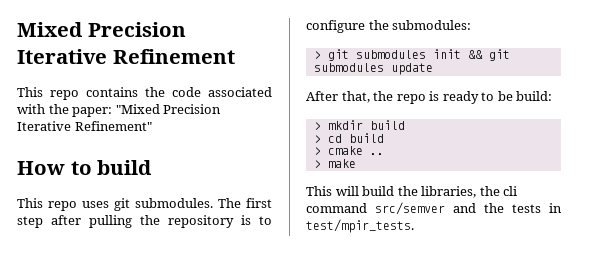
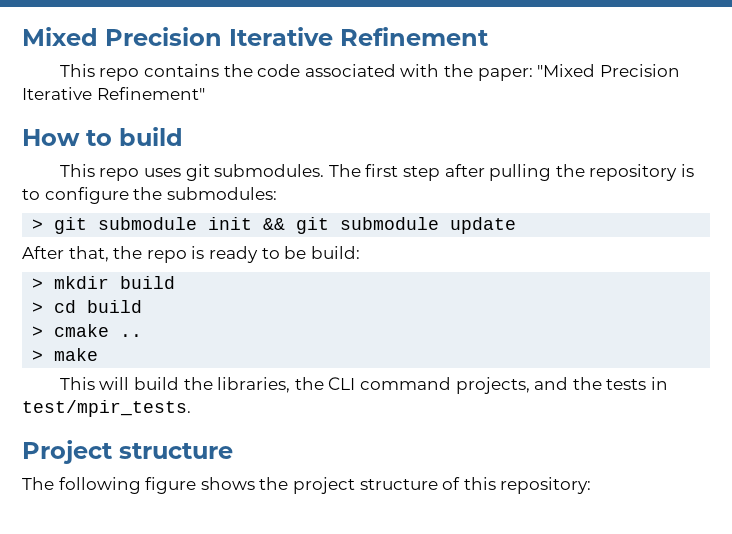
[355,50,426,59] submodules -> [98,217,198,230] submodule
[313,63,384,72] submodules -> [340,217,440,230] submodule
[503,186,518,196] [306,202,445,215] cli command src/semver -> [328,377,530,394] CLI command projects,
(414, 226) none -> [22,440,233,464] [22,477,592,494] // Project structure // The following figure shows the project structure of this repository:

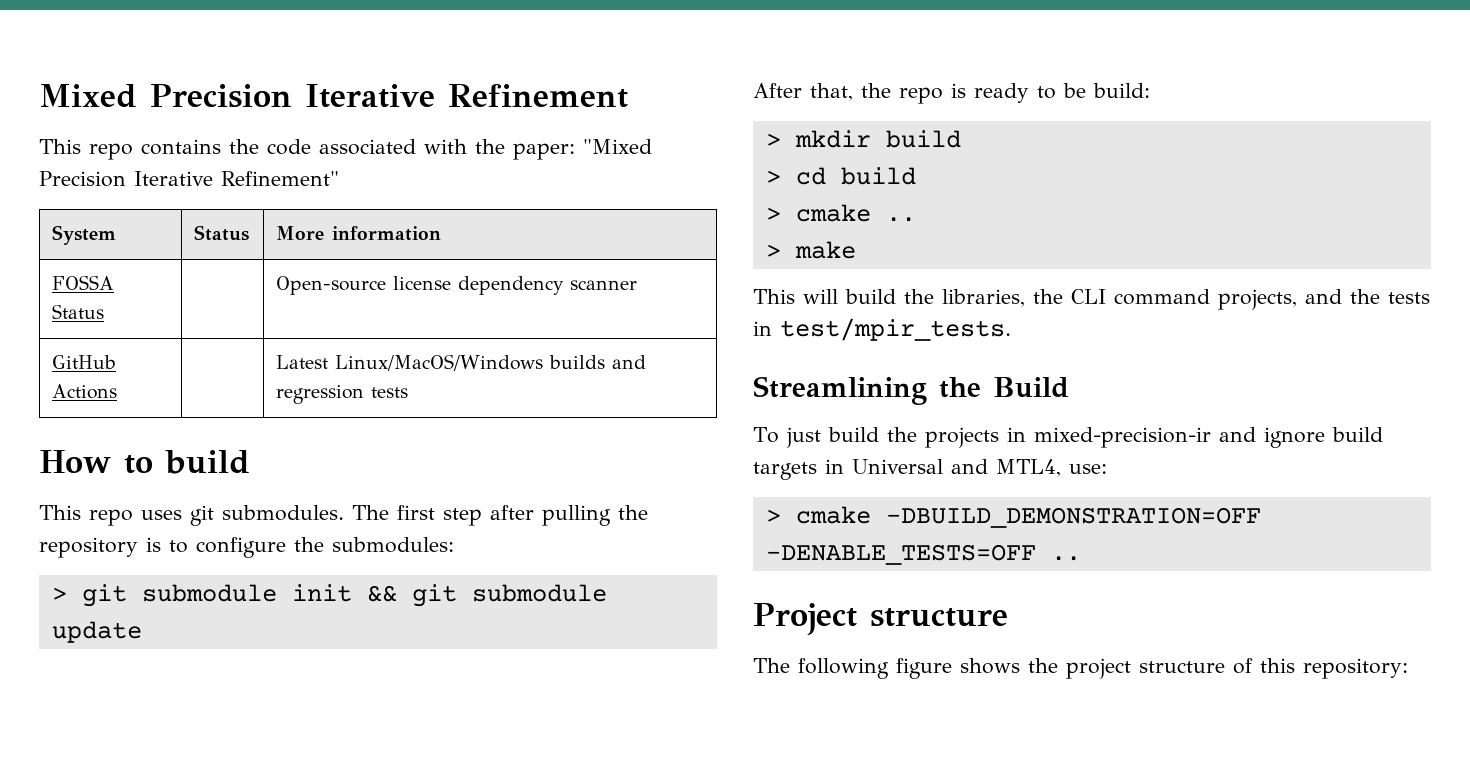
(205, 93) none -> [51,225,116,245] [193,225,249,241] [275,226,441,241] [51,275,114,290] [51,304,104,319] [275,276,637,295] [51,355,116,369] [51,384,117,399] [275,354,646,371] [275,385,408,404] // System | Status | More information // FOSSA Status | | Open-source license dependency scanner // GitHub Actions | | Latest Linux/MacOS/Windows builds and regression tests
(191, 408) none -> [753,376,1069,405] [753,427,1383,448] [753,459,1107,480] [765,506,1261,528] [765,544,1081,565] // Streamlining the Build // To just build the projects in mixed-precision-ir and ignore build targets in Universal and MTL4, use: // > cmake -DBUILD_DEMONSTRATION=OFF -DENABLE_TESTS=OFF ..

